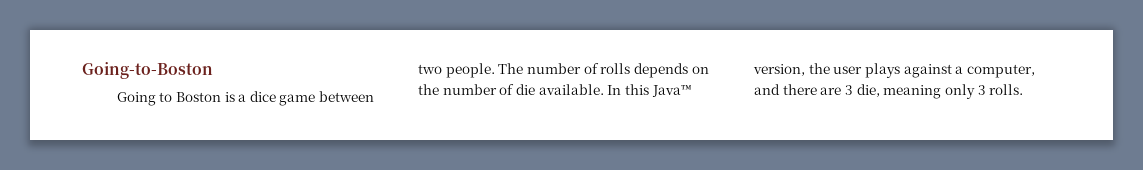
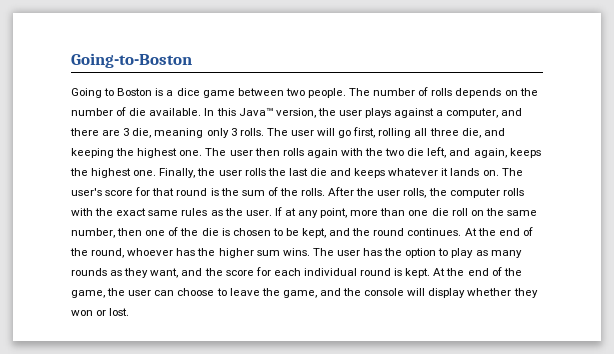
(1024, 89) none -> [266,127,505,138] [71,147,541,158] [70,168,523,178] [71,187,524,198] [71,207,537,218] [71,227,533,238] [70,248,522,258] [71,267,522,278] [71,288,538,298] [71,308,130,316] The user will go first, rolling all three die, and keeping the highest one. The user then rolls again with the two die left, and again, keeps the highest one. Finally, the user rolls the last die and keeps whatever it lands on. The user's score for that round is the sum of the rolls. After the user rolls, the computer rolls with the exact same rules as the user. If at any point, more than one die roll on the same number, then one of the die is chosen to be kept, and the round continues. At the end of the round, whoever has the higher sum wins. The user has the option to play as many rounds as they want, and the score for each individual round is kept. At the end of the game, the user can choose to leave the game, and the console will display whether they won or lost.

